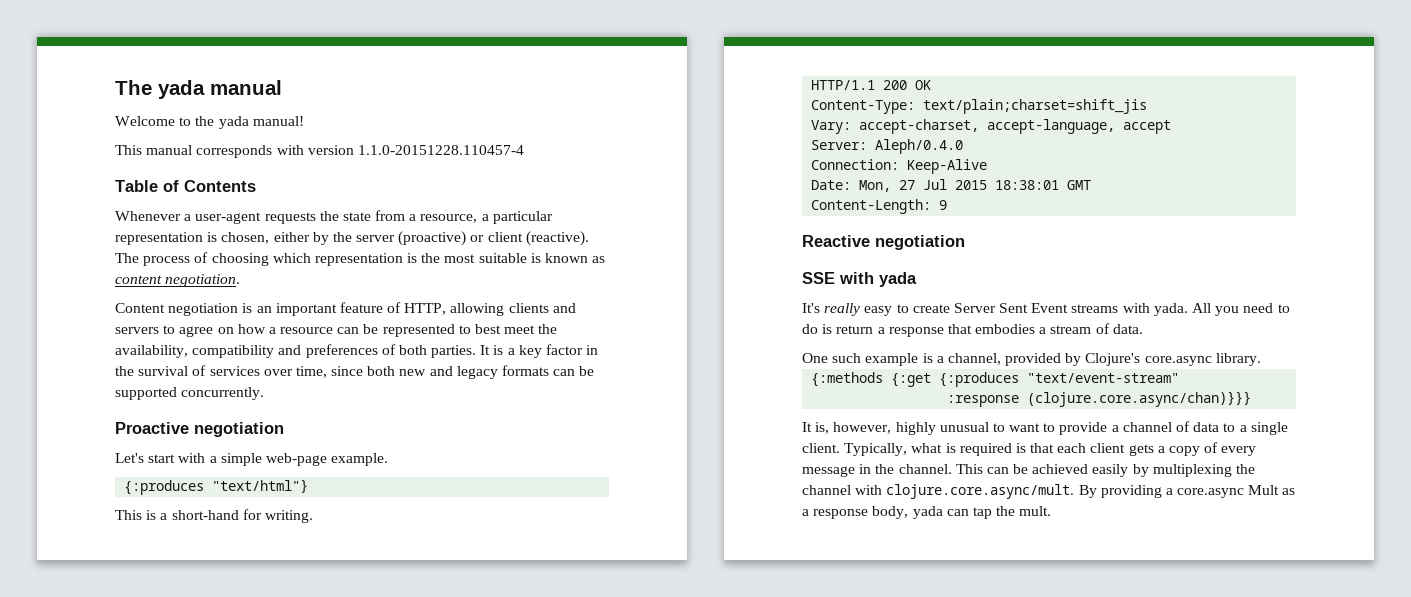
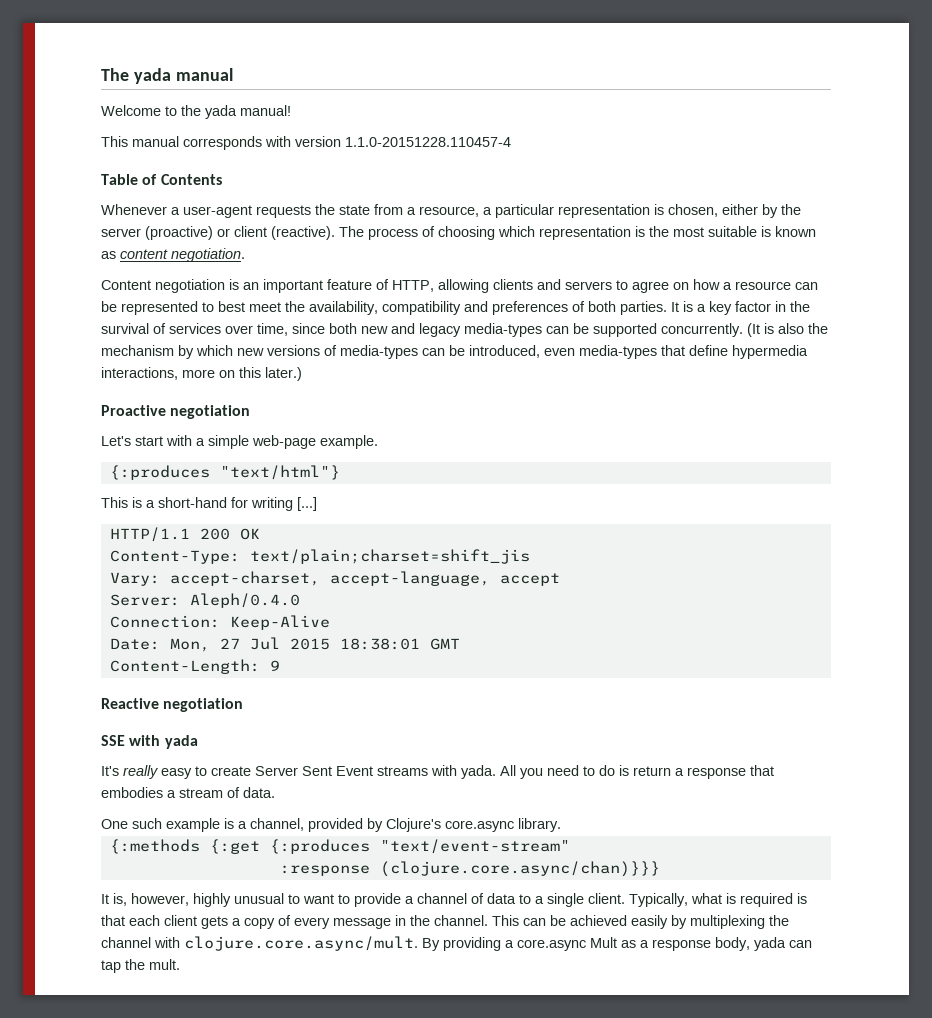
[502,365,550,376] formats -> [464,323,542,337] media-types
(265, 393) none -> [747,323,828,337] [101,345,808,359] [101,367,302,381] (It is also the mechanism by which new versions of media-types can be introduced, even media-types that define hypermedia interactions, more on this later.)
[264,510,313,523] writing. -> [251,497,317,511] writing [...]

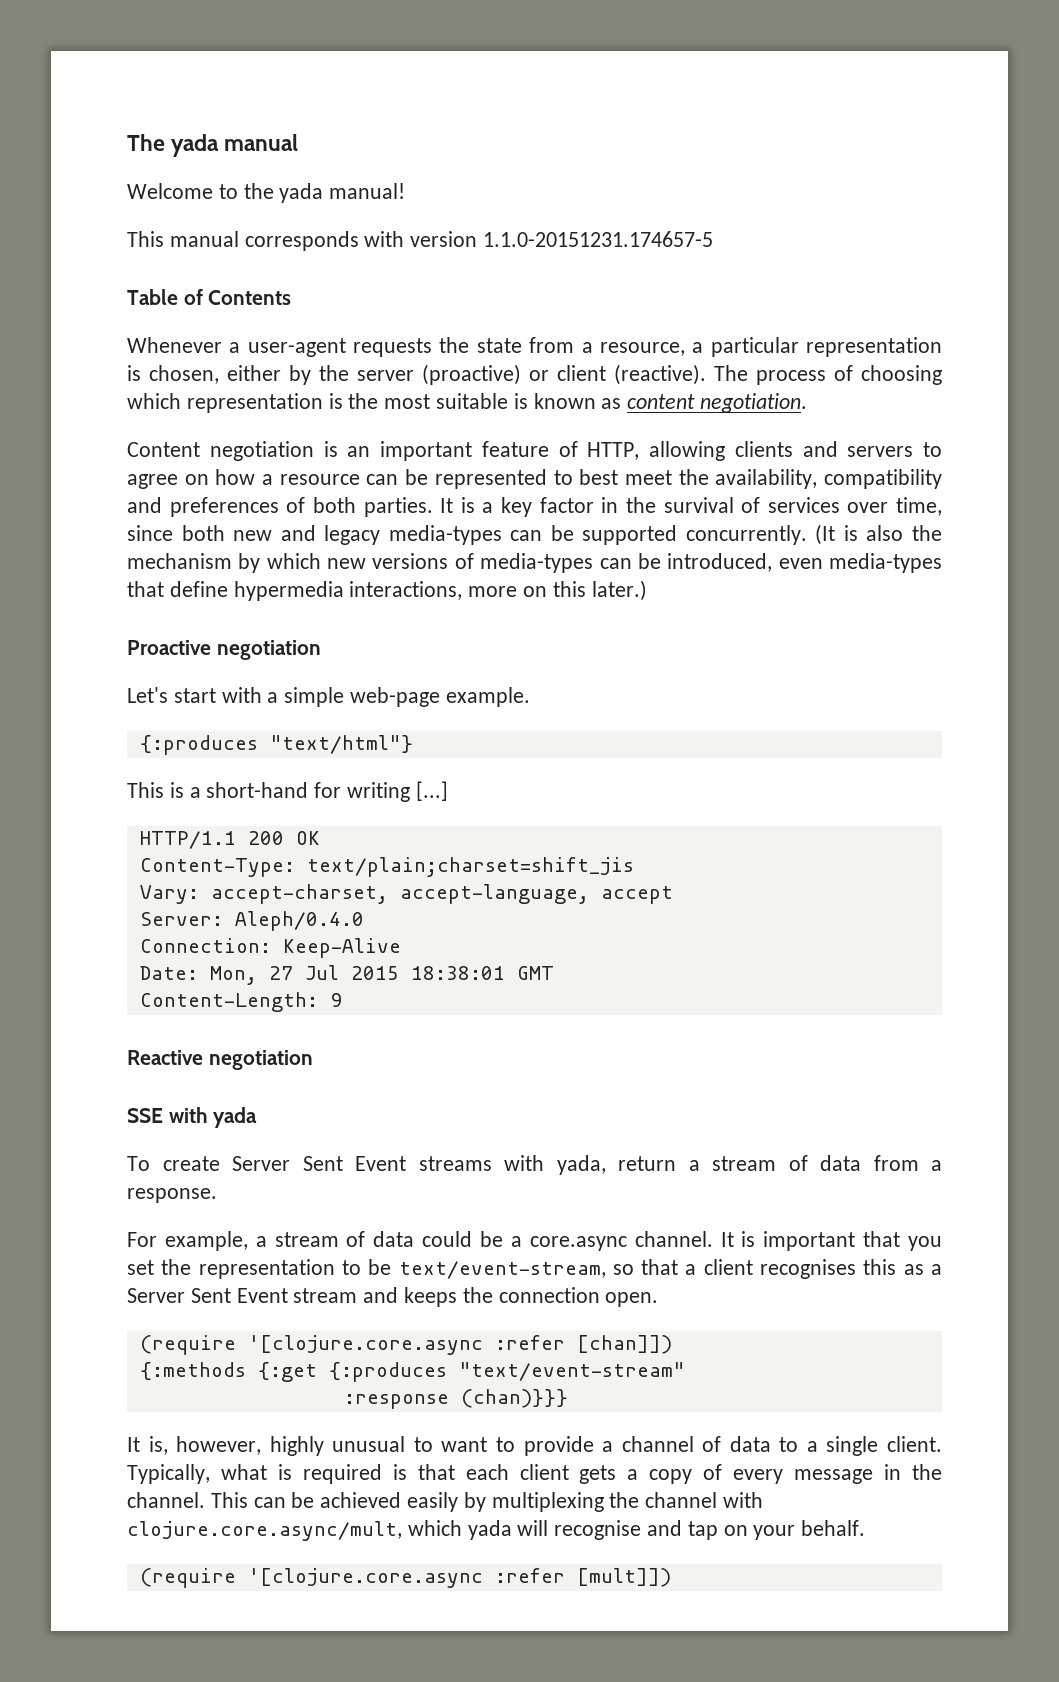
[345,137,511,147] 1.1.0-20151228.110457-4 -> [483,231,714,247] 1.1.0-20151231.174657-5
[101,765,207,779] It's really easy to -> [127,1156,150,1171] To
[461,765,774,779] [101,787,275,798] [101,818,561,832] yada. All you need to do is return a response that embodies a stream of data. // One such example is a channel, provided by Clojure's core.async library. -> [556,1155,942,1175] [127,1188,217,1203] [127,1231,943,1251] [127,1259,942,1279] [127,1287,659,1307] [139,1335,672,1355] yada, return a stream of data from a response. // For example, a stream of data could be a core.async channel. It is important that you set the representation to be text/event-stream, so that a client recognises this as a Server Sent Event stream and keeps the connection open. // (require '[clojure.core.async :refer [chan]])
[379,861,660,877] (clojure.core.async/chan)}}} -> [460,1389,568,1408] (chan)}}}
[184,936,812,951] [101,959,180,973] clojure.core.async/mult. By providing a core.async Mult as a response body, yada can tap the mult. -> [127,1520,866,1541] [139,1568,671,1588] clojure.core.async/mult, which yada will recognise and tap on your behalf. // (require '[clojure.core.async :refer [mult]])

